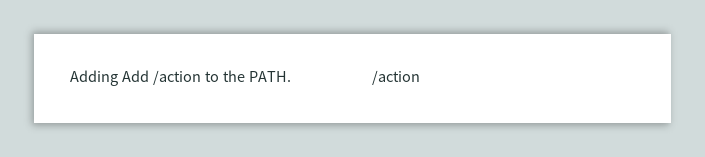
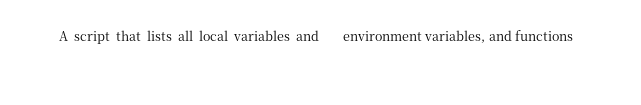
[70,70,420,86] Adding Add /action to the PATH. /action -> [59,30,574,44] A script that lists all local variables and environment variables, and functions

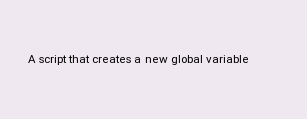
[147,30,574,43] lists all local variables and environment variables, and functions -> [92,55,249,65] creates a new global variable

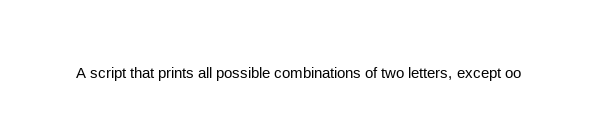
[92,55,249,65] creates a new global variable -> [158,67,521,81] prints all possible combinations of two letters, except oo

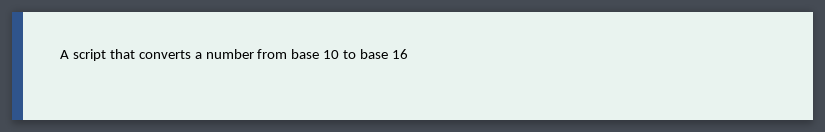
[158,67,521,81] prints all possible combinations of two letters, except oo -> [138,49,409,59] converts a number from base 10 to base 16

